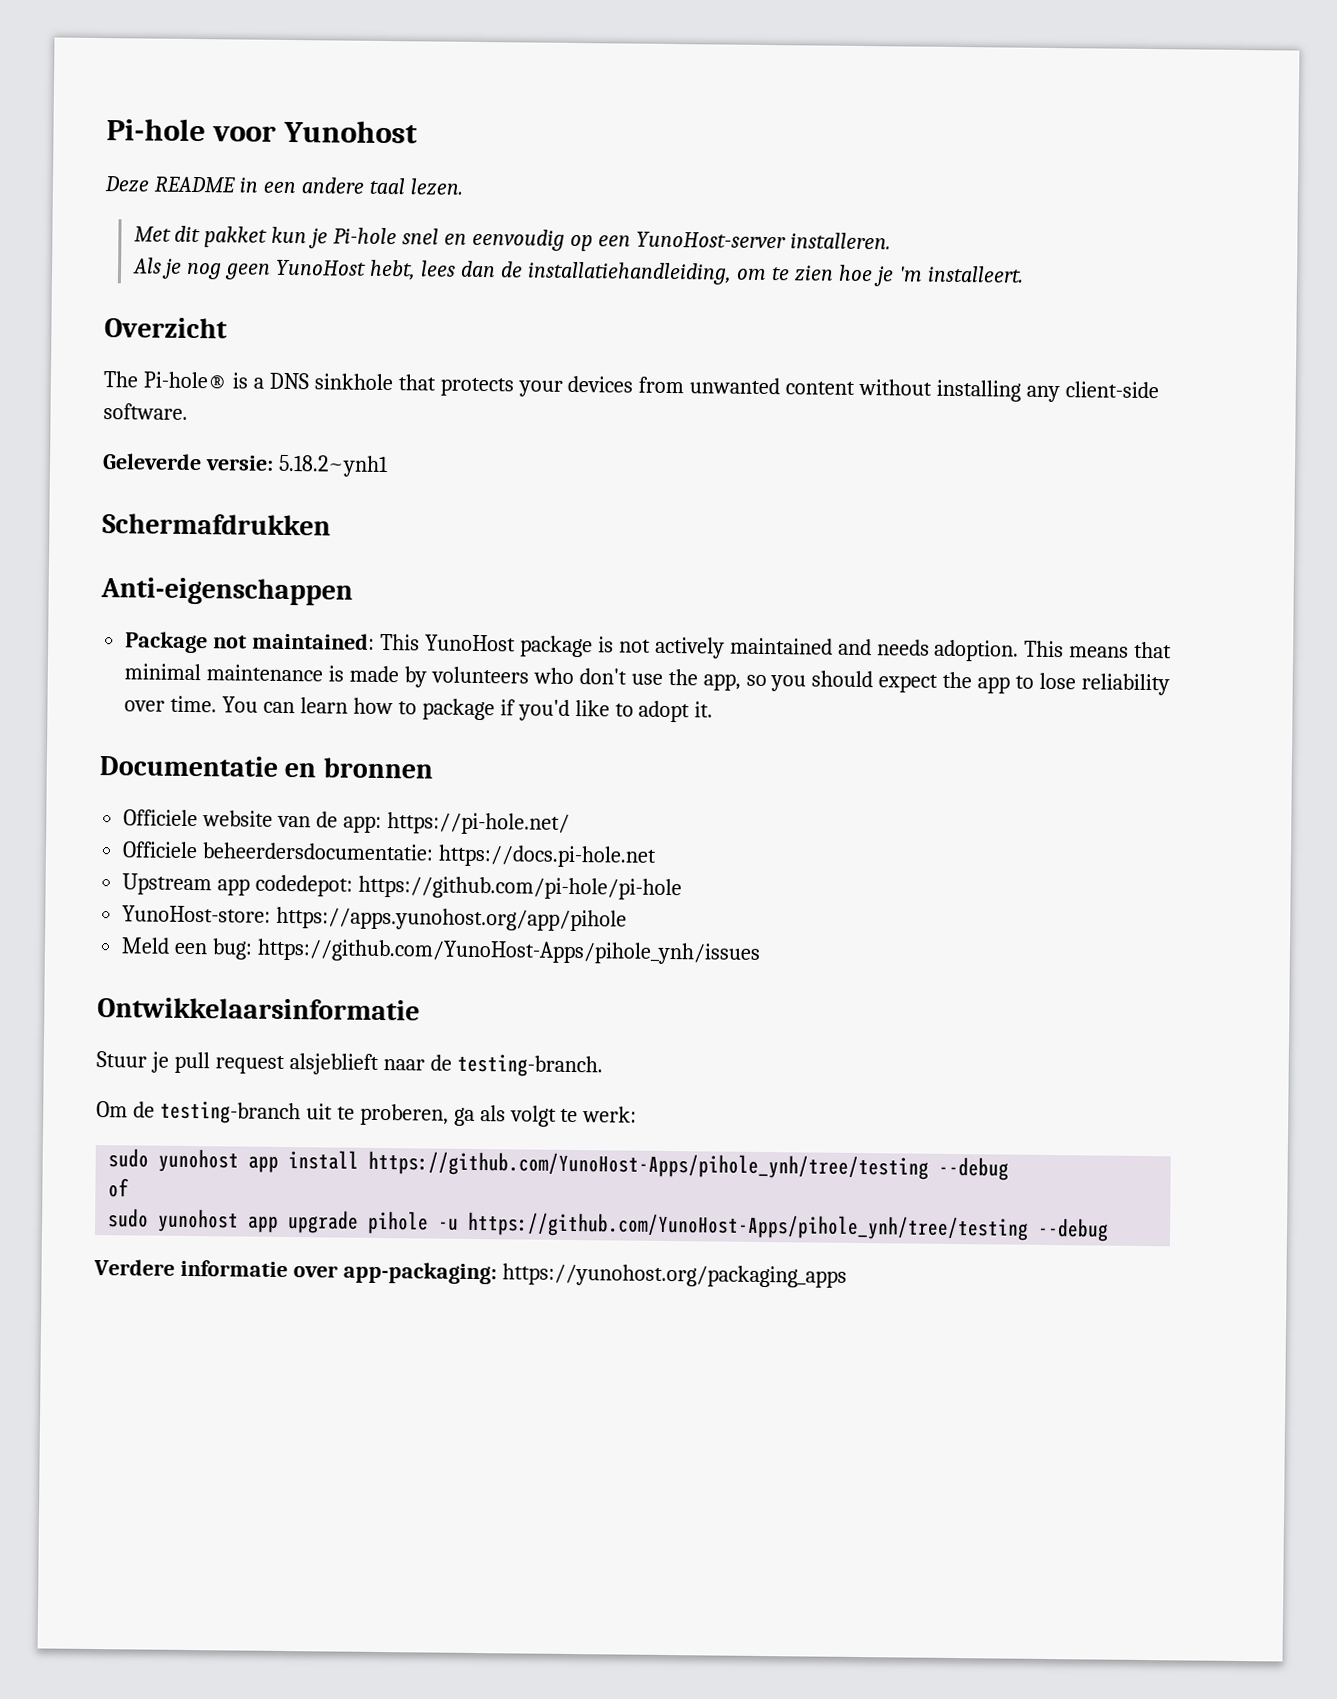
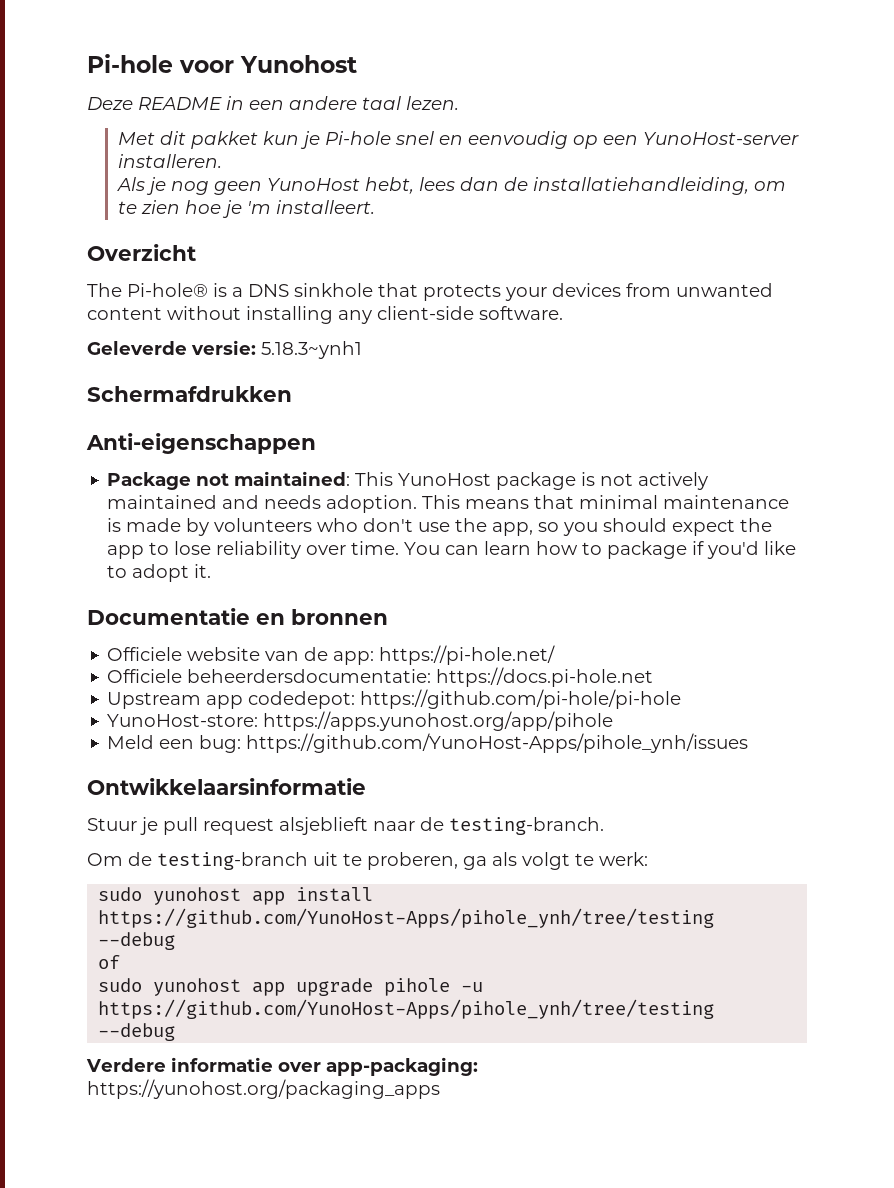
[277,454,389,478] 5.18.2~ynh1 -> [261,341,362,359] 5.18.3~ynh1

